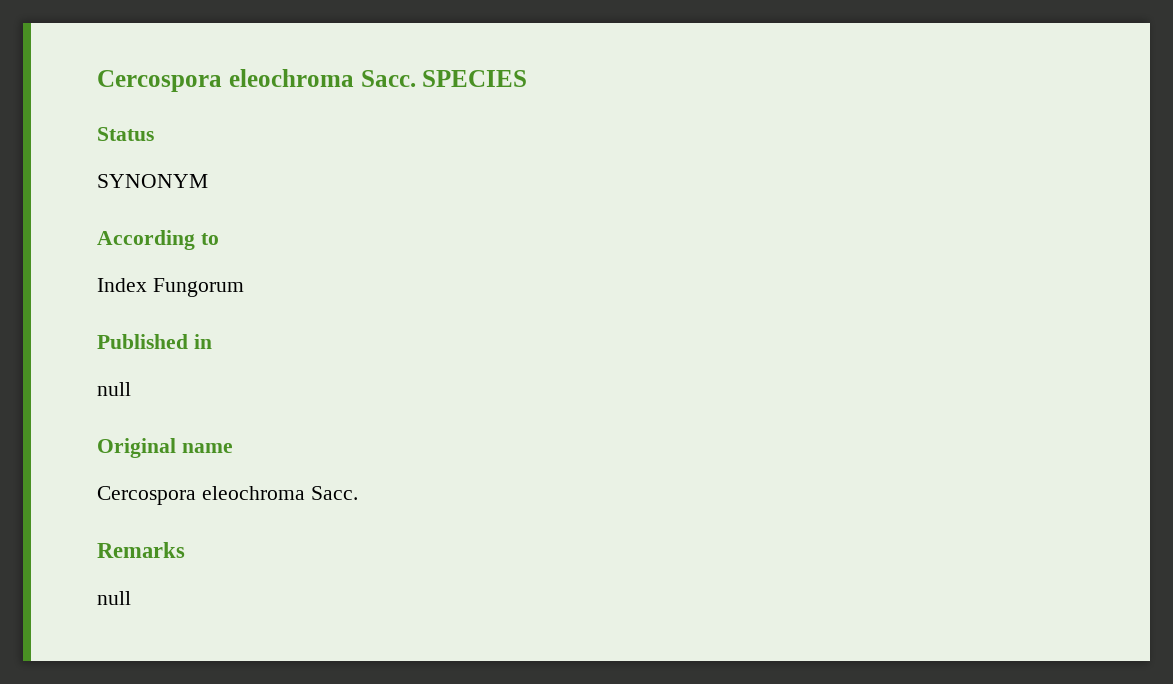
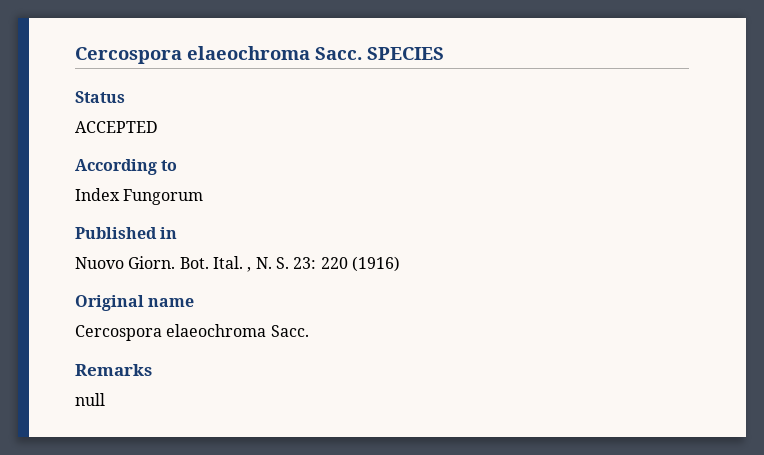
[97,69,354,92] Cercospora eleochroma -> [75,46,310,64] Cercospora elaeochroma
[97,174,208,188] SYNONYM -> [75,121,158,133] ACCEPTED
[97,382,131,396] null -> [75,256,400,272] Nuovo Giorn. Bot. Ital. , N. S. 23: 220 (1916)
[201,486,305,500] eleochroma -> [166,324,267,337] elaeochroma

